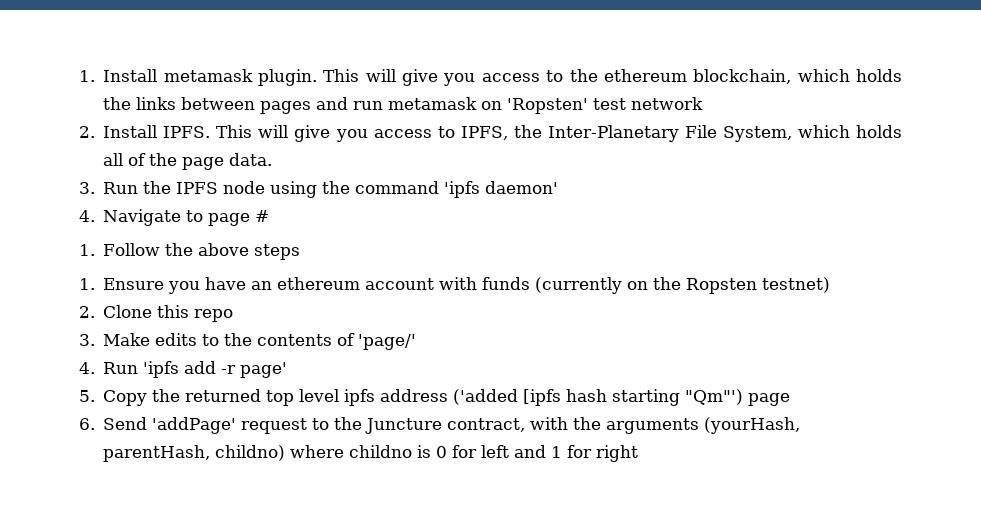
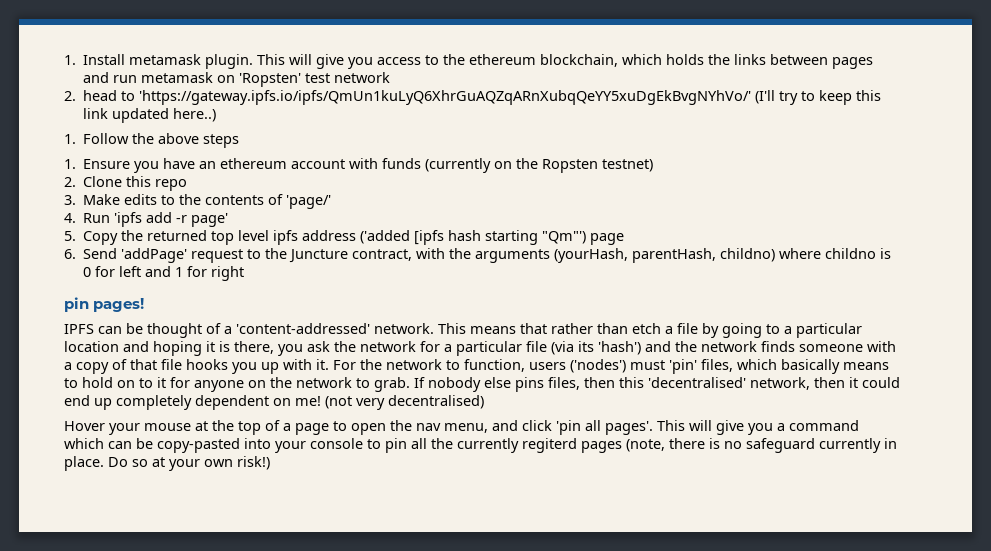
[103,125,903,142] [103,153,273,170] [79,181,559,198] [79,209,270,226] Install IPFS. This will give you access to IPFS, the Inter-Planetary File System, which holds all of the page data. // 3. Run the IPFS node using the command 'ipfs daemon' // 4. Navigate to page # -> [83,90,882,105] [83,108,217,123] head to 'https://gateway.ipfs.io/ipfs/QmUn1kuLyQ6XhrGuAQZqARnXubqQeYY5xuDgEkBvgNYhVo/' (I'll try to keep this link updated here..)
(639, 453) none -> [64,297,145,312] [64,323,862,338] [64,341,896,356] [64,359,889,374] [64,377,900,392] [64,395,484,410] [64,420,859,435] [64,438,897,453] [64,456,270,471] // pin pages! // IPFS can be thought of a 'content-addressed' network. This means that rather than etch a file by going to a particular location and hoping it is there, you ask the network for a particular file (via its 'hash') and the network finds someone with a copy of that file hooks you up with it. For the network to function, users ('nodes') must 'pin' files, which basically means to hold on to it for anyone on the network to grab. If nobody else pins files, then this 'decentralised' network, then it could end up completely dependent on me! (not very decentralised) // Hover your mouse at the top of a page to open the nav menu, and click 'pin all pages'. This will give you a command which can be copy-pasted into your console to pin all the currently regiterd pages (note, there is no safeguard currently in place. Do so at your own risk!)

